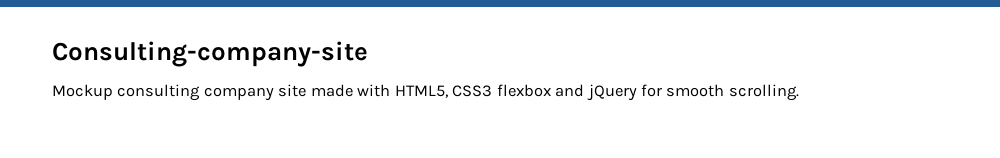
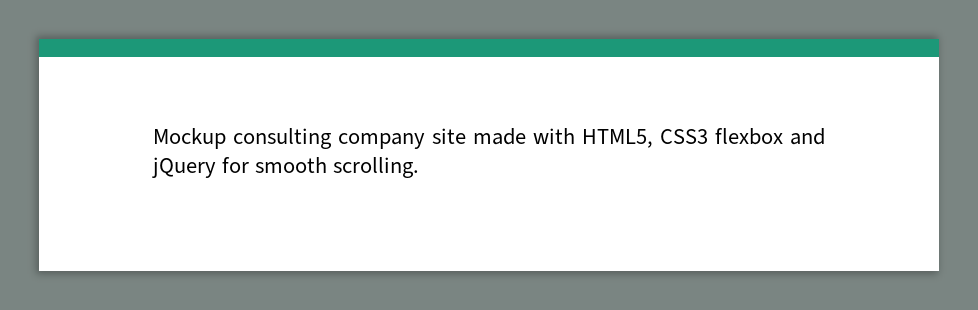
[52,41,368,67] Consulting-company-site // -> (153, 138) none

